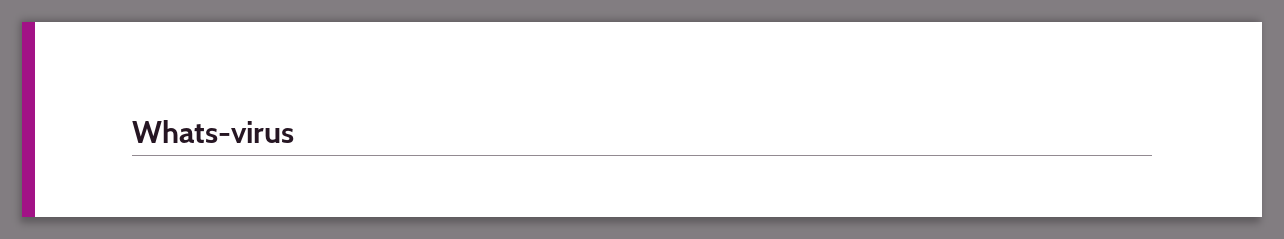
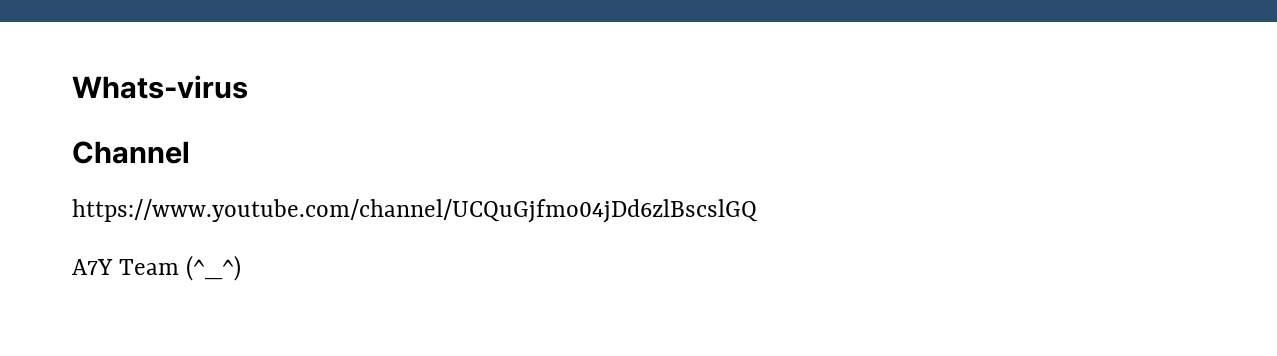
(294, 131) none -> [72,141,190,164] [72,199,758,223] [72,255,242,281] // Channel // https://www.youtube.com/channel/UCQuGjfmo04jDd6zlBscslGQ // A7Y Team (^_^)

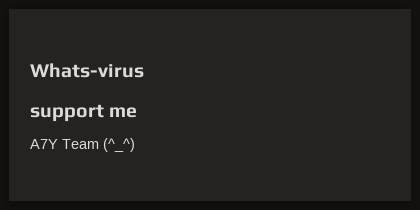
[72,141,190,164] [72,199,758,223] Channel // https://www.youtube.com/channel/UCQuGjfmo04jDd6zlBscslGQ -> [30,104,138,122] support me

